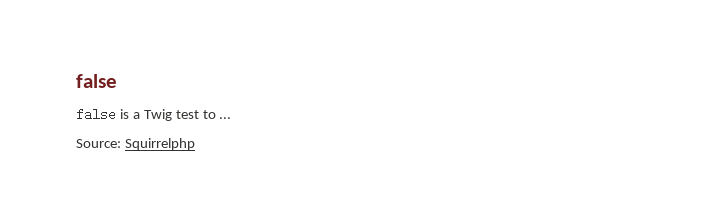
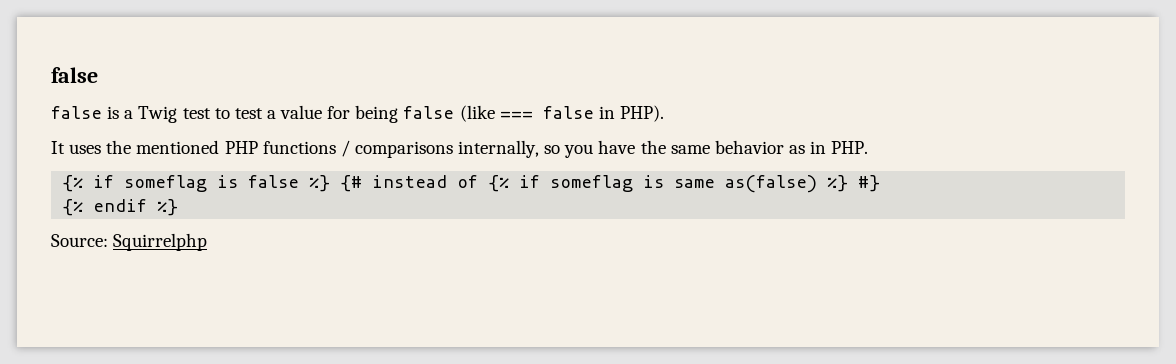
[219,117,232,119] ... -> [234,105,664,123] [51,140,869,158] [62,175,881,193] [62,199,179,216] test a value for being false (like === false in PHP). // It uses the mentioned PHP functions / comparisons internally, so you have the same behavior as in PHP. // {% if someflag is false %} {# instead of {% if someflag is same as(false) %} #} // {% endif %}

